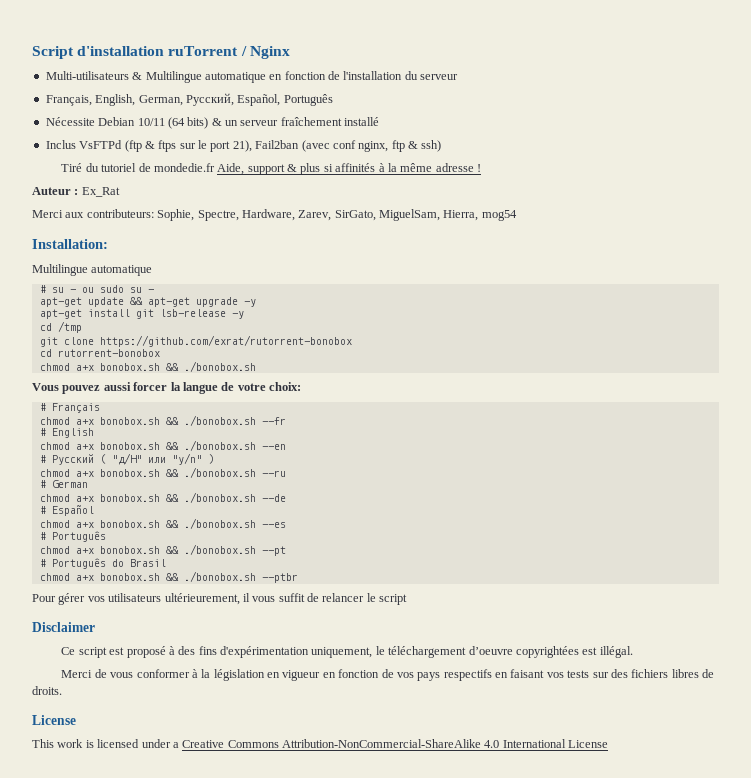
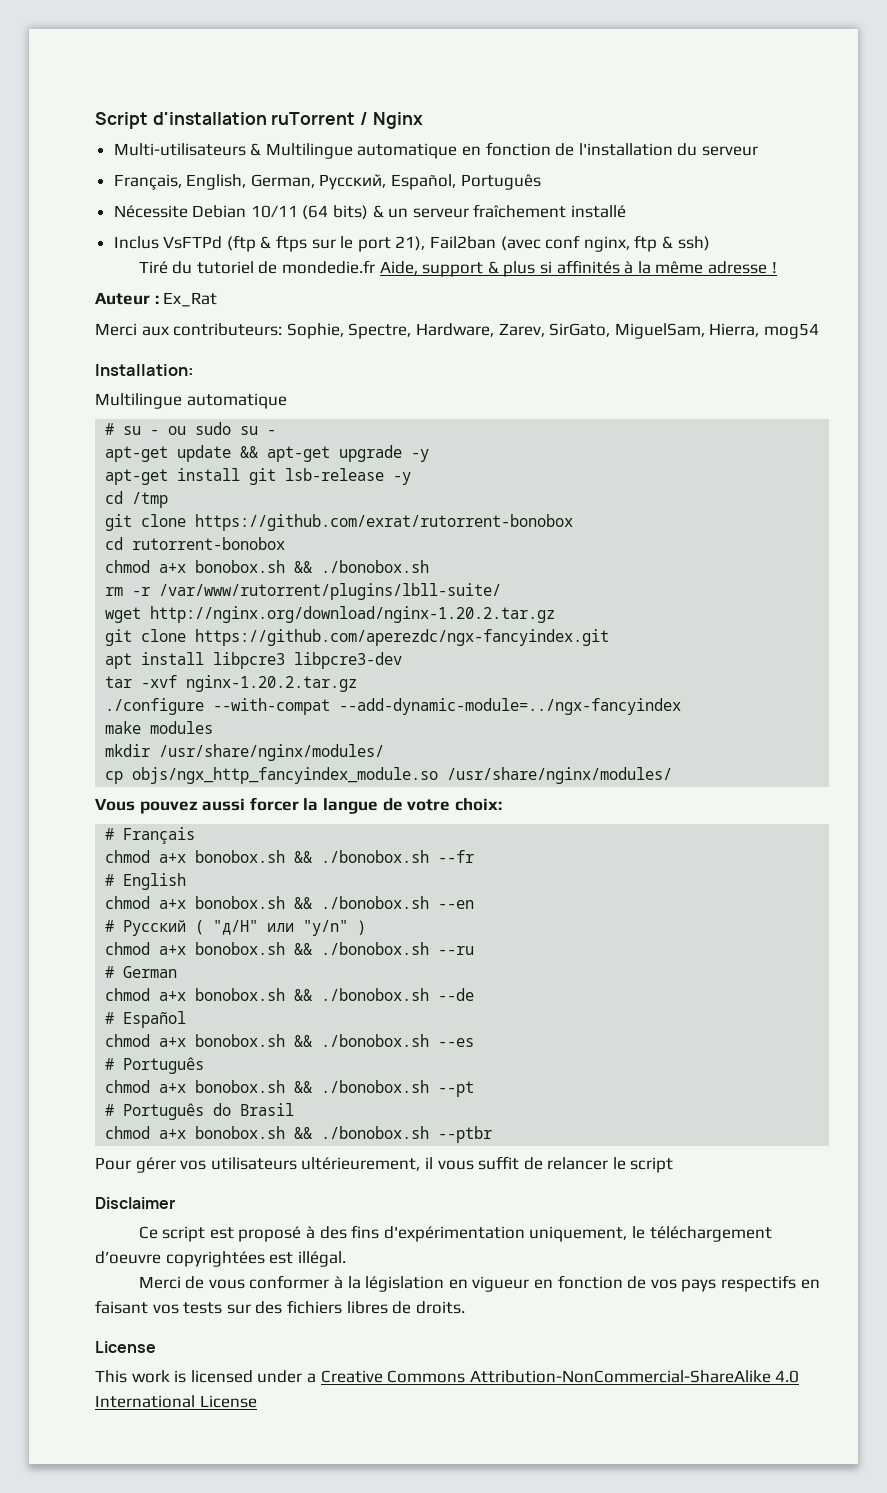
(256, 366) none -> [105,583,502,600] [105,606,556,623] [105,629,610,646] [105,652,403,669] [105,675,358,692] [105,698,682,715] [105,721,214,734] [105,744,385,761] [105,767,673,784] // rm -r /var/www/rutorrent/plugins/lbll-suite/ // wget http://nginx.org/download/nginx-1.20.2.tar.gz // git clone https://github.com/aperezdc/ngx-fancyindex.git // apt install libpcre3 libpcre3-dev // tar -xvf nginx-1.20.2.tar.gz // ./configure --with-compat --add-dynamic-module=../ngx-fancyindex // make modules // mkdir /usr/share/nginx/modules/ // cp objs/ngx_http_fancyindex_module.so /usr/share/nginx/modules/

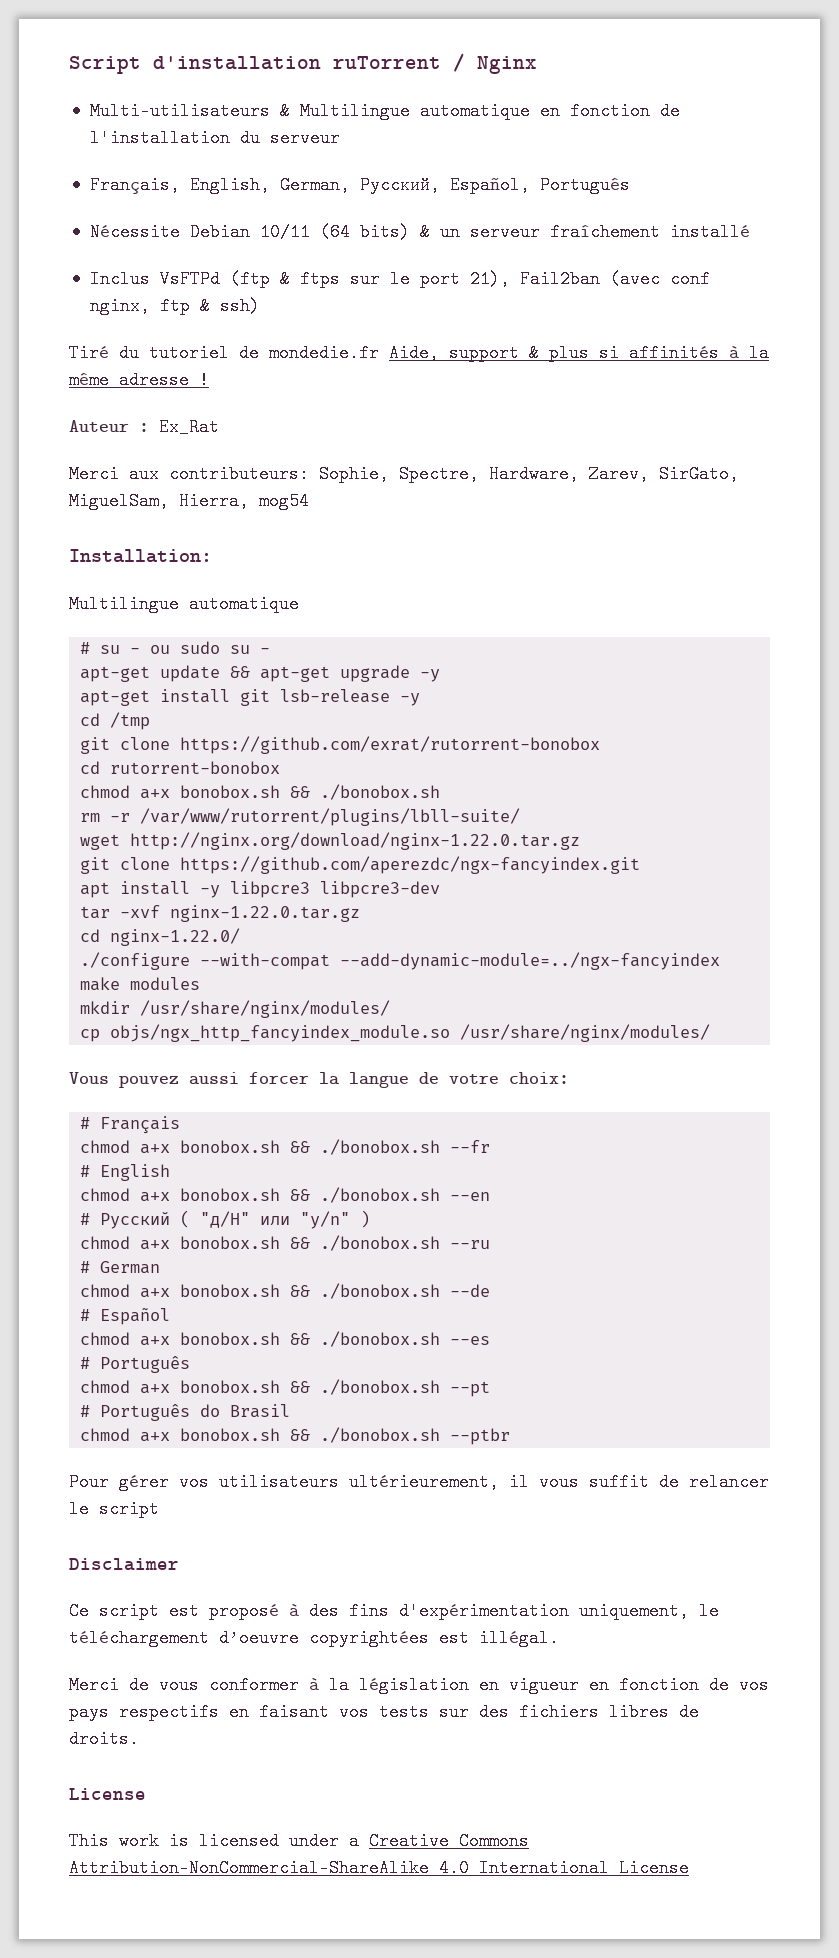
[150,606,556,623] http://nginx.org/download/nginx-1.20.2.tar.gz -> [130,832,581,850] http://nginx.org/download/nginx-1.22.0.tar.gz
(205, 658) none -> [200,885,221,898] -y
[186,675,358,692] nginx-1.20.2.tar.gz -> [170,905,361,922] [80,928,241,946] nginx-1.22.0.tar.gz // cd nginx-1.22.0/

